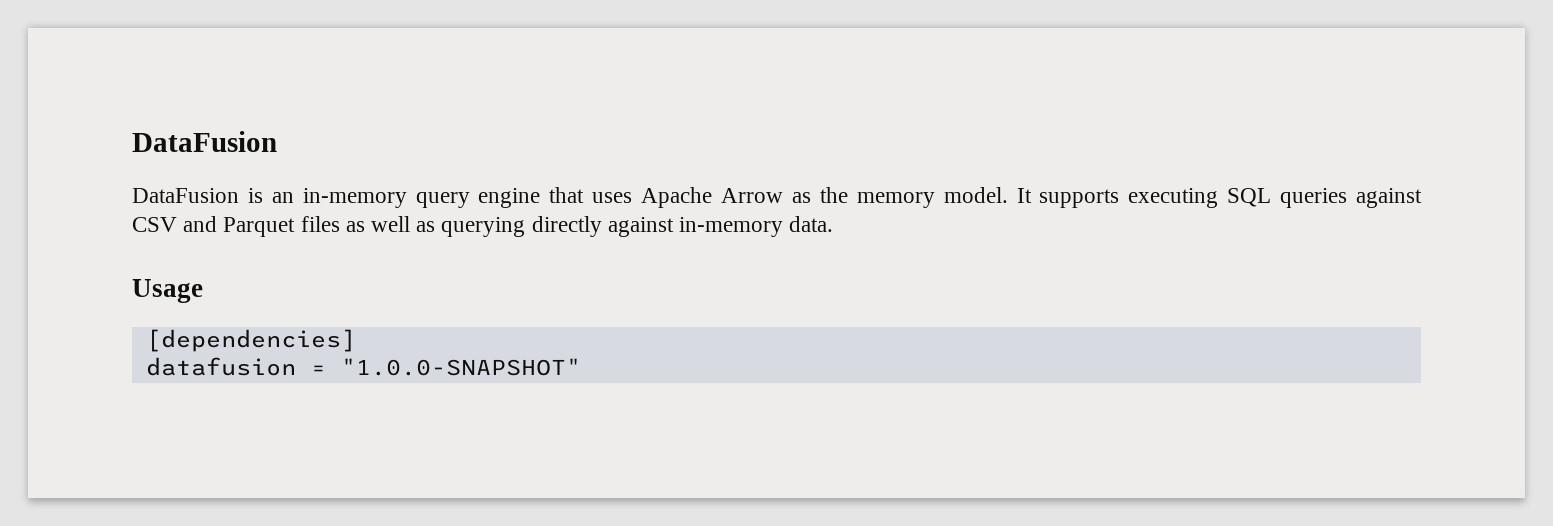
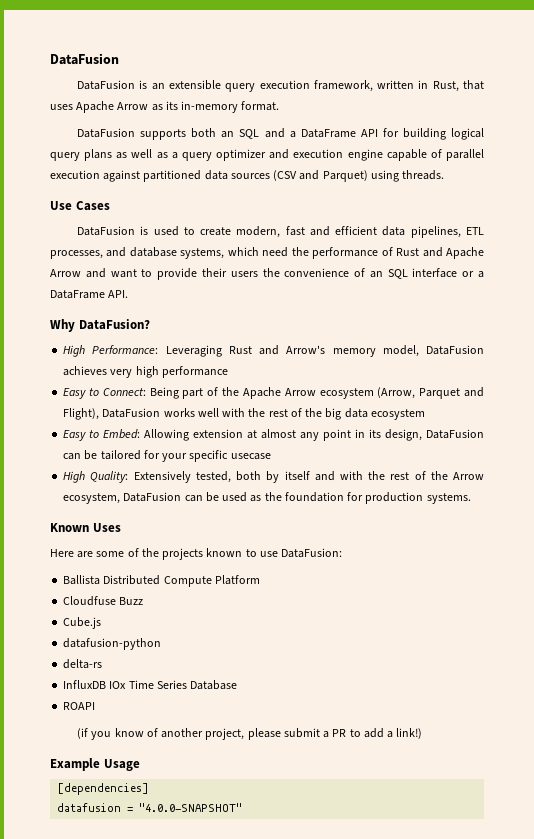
[302,188,541,208] in-memory query engine -> [168,80,459,92] extensible query execution framework, written in Rust,
[819,187,1423,208] [132,216,834,237] the memory model. It supports executing SQL queries against CSV and Parquet files as well as querying directly against in-memory data. // -> [165,101,280,113] [77,128,484,140] [50,149,484,161] [50,170,445,182] [50,201,110,211] [77,226,484,238] [50,247,484,259] [50,268,484,280] [50,290,129,299] [50,319,150,332] [63,345,485,357] [63,366,228,378] [63,387,484,399] [63,408,425,420] [63,429,485,441] [63,450,271,462] [63,471,484,483] [63,492,471,504] [50,523,121,532] [50,548,343,560] [63,575,260,587] [63,596,144,606] [63,617,102,629] [63,638,162,650] [63,659,103,669] [63,680,238,690] [63,702,96,710] [77,728,423,740] [50,758,100,771] its in-memory format. // DataFusion supports both an SQL and a DataFrame API for building logical query plans as well as a query optimizer and execution engine capable of parallel execution against partitioned data sources (CSV and Parquet) using threads. // Use Cases // DataFusion is used to create modern, fast and efficient data pipelines, ETL processes, and database systems, which need the performance of Rust and Apache Arrow and want to provide their users the convenience of an SQL interface or a DataFrame API. // Why DataFusion? // High Performance: Leveraging Rust and Arrow's memory model, DataFusion achieves very high performance // Easy to Connect: Being part of the Apache Arrow ecosystem (Arrow, Parquet and Flight), DataFusion works well with the rest of the big data ecosystem // Easy to Embed: Allowing extension at almost any point in its design, DataFusion can be tailored for your specific usecase // High Quality: Extensively tested, both by itself and with the rest of the Arrow ecosystem, DataFusion can be used as the foundation for production systems. // Known Uses // Here are some of the projects known to use DataFusion: // Ballista Distributed Compute Platform // Cloudfuse Buzz // Cube.js // datafusion-python // delta-rs // InfluxDB IOx Time Series Database // ROAPI // (if you know of another project, please submit a PR to add a link!) // Example
[340,358,581,376] "1.0.0-SNAPSHOT" -> [139,803,243,812] "4.0.0-SNAPSHOT"

